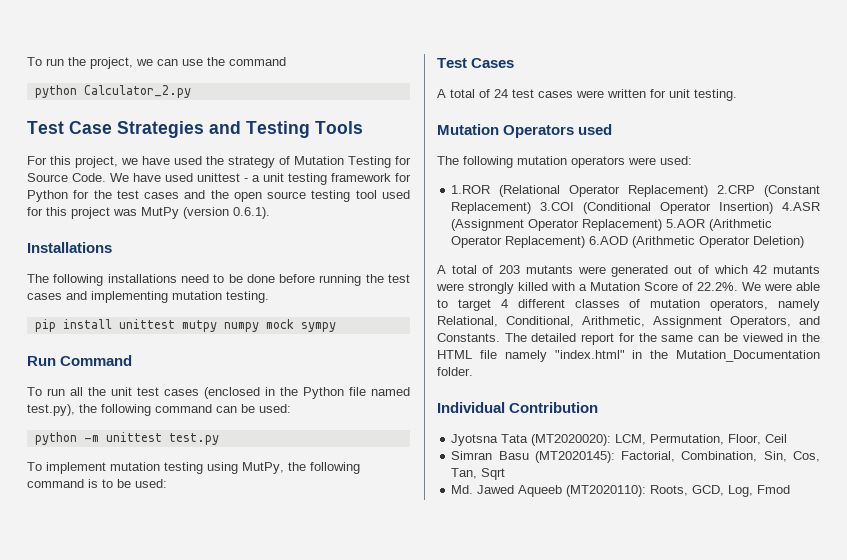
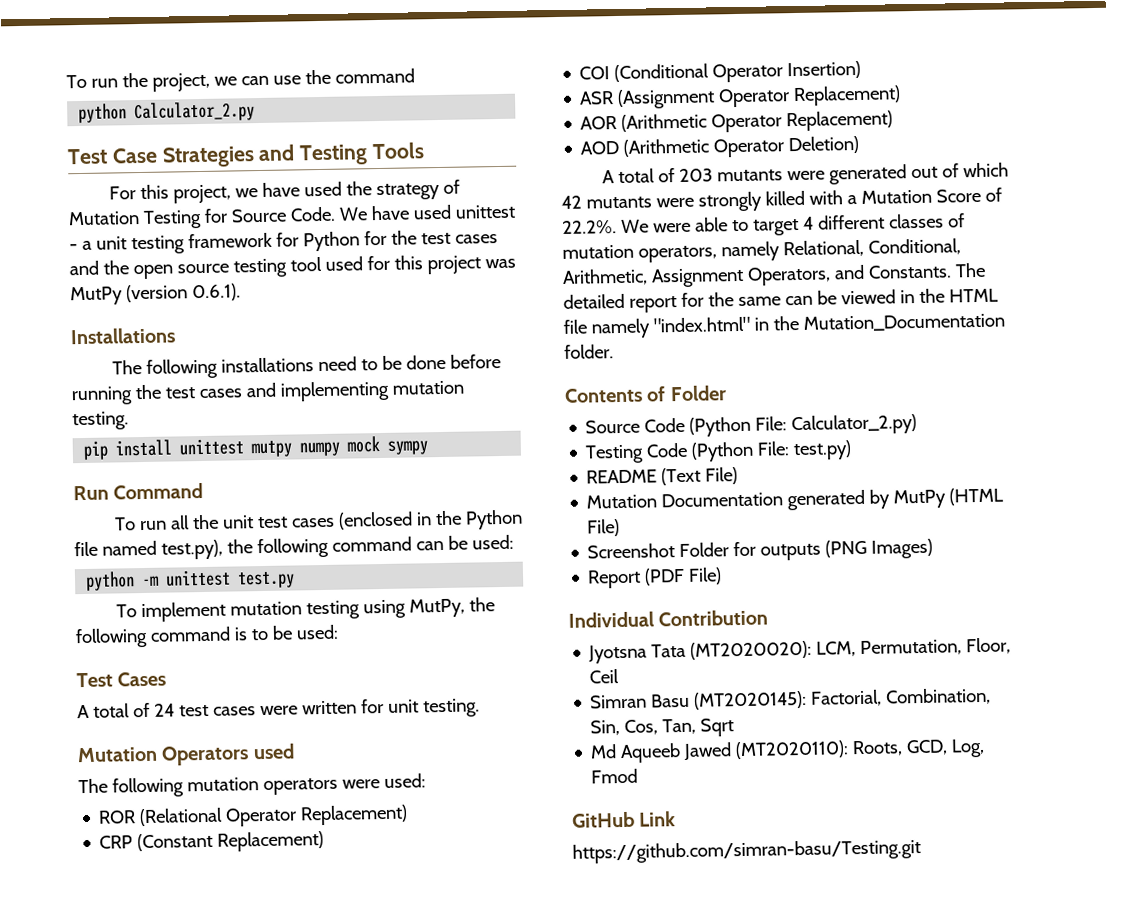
[451,185,491,194] 1.ROR -> [98,810,137,824] ROR
[717,185,756,194] 2.CRP -> [99,835,134,849] // CRP
[540,202,575,211] 3.COI -> [579,66,611,80] // COI
[782,202,820,211] 4.ASR -> [579,91,615,105] // ASR
[666,219,706,228] 5.AOR -> [580,116,618,130] // AOR
[589,236,629,245] 6.AOD -> [580,140,620,155] // AOD
(473, 371) none -> [564,385,727,403] [585,414,918,437] [585,440,853,464] [586,467,739,486] [586,487,1005,511] [587,519,621,537] [587,538,934,561] [587,567,723,589] // Contents of Folder // Source Code (Python File: Calculator_2.py) // Testing Code (Python File: test.py) // README (Text File) // Mutation Documentation generated by MutPy (HTML File) // Screenshot Folder for outputs (PNG Images) // Report (PDF File)
[451,485,563,497] Md. Jawed Aqueeb -> [590,742,733,764] Md Aqueeb Jawed
(791, 489) none -> [572,811,677,828] [572,839,921,864] // GitHub Link // https://github.com/simran-basu/Testing.git

